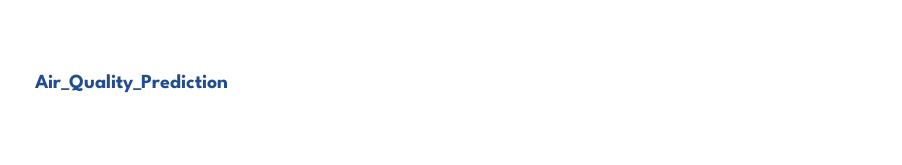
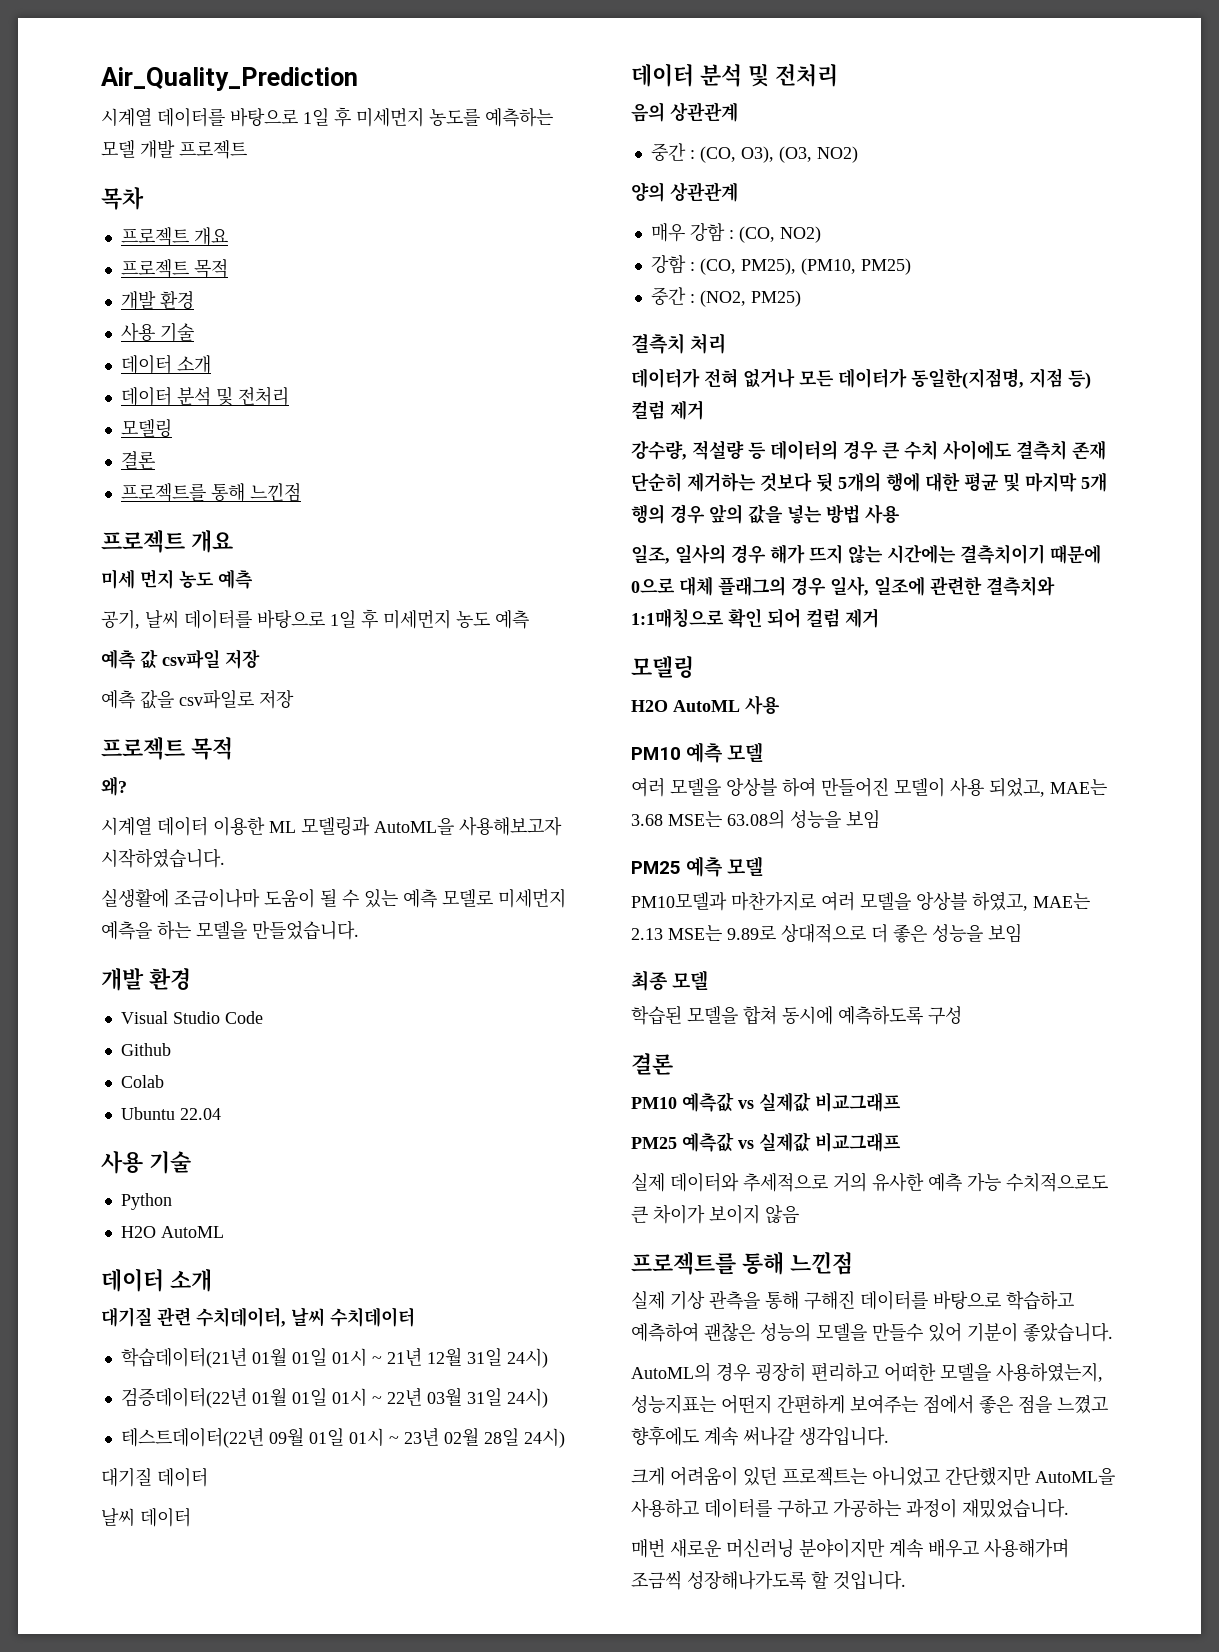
(228, 83) none -> [101,107,553,127] [101,140,247,159] [101,187,144,210] [120,227,228,246] [120,259,228,278] [120,291,194,310] [120,323,194,342] [120,354,211,374] [120,386,289,406] [120,419,172,438] [120,451,155,469] [120,483,301,502] [101,530,233,553] [101,569,253,589] [101,609,529,629] [101,649,260,669] [101,689,294,709] [101,737,233,760] [101,776,127,796] [101,816,562,836] [101,848,225,868] [101,888,566,908] [101,920,359,940] [101,968,191,991] [120,1011,263,1024] [120,1043,171,1056] [120,1075,164,1088] [120,1107,221,1120] [101,1150,191,1174] [120,1193,172,1210] [120,1226,224,1238] [101,1268,212,1292] [101,1307,415,1327] [120,1347,548,1368] [120,1387,548,1408] [120,1427,565,1448] [101,1467,208,1487] [101,1507,191,1527] [631,63,838,87] [631,102,738,122] [650,143,858,163] [631,182,738,202] [650,222,821,243] [650,254,911,275] [650,287,801,307] [631,333,727,354] [631,368,1091,389] [631,400,704,420] [631,440,1106,460] [631,472,1107,492] [631,504,900,524] [631,544,1101,564] [631,576,1055,596] [631,608,879,628] [631,656,694,678] [631,695,780,715] [631,742,764,763] [631,778,1107,797] [631,809,880,829] [631,856,764,877] [631,891,1090,911] [631,924,1022,943] [631,970,709,991] [631,1005,962,1025] [631,1053,673,1075] [631,1092,901,1112] [631,1132,901,1152] [631,1172,1108,1192] [631,1204,799,1224] [631,1251,853,1275] [631,1290,1074,1310] [631,1322,1113,1342] [631,1362,1103,1382] [631,1394,1108,1414] [631,1426,889,1446] [631,1466,1115,1486] [631,1498,1069,1518] [631,1538,1069,1558] [631,1570,906,1590] // 시계열 데이터를 바탕으로 1일 후 미세먼지 농도를 예측하는 모델 개발 프로젝트 // 목차 // 프로젝트 개요 // 프로젝트 목적 // 개발 환경 // 사용 기술 // 데이터 소개 // 데이터 분석 및 전처리 // 모델링 // 결론 // 프로젝트를 통해 느낀점 // 프로젝트 개요 // 미세 먼지 농도 예측 // 공기, 날씨 데이터를 바탕으로 1일 후 미세먼지 농도 예측 // 예측 값 csv파일 저장 // 예측 값을 csv파일로 저장 // 프로젝트 목적 // 왜? // 시계열 데이터 이용한 ML 모델링과 AutoML을 사용해보고자 시작하였습니다. // 실생활에 조금이나마 도움이 될 수 있는 예측 모델로 미세먼지 예측을 하는 모델을 만들었습니다. // 개발 환경 // Visual Studio Code // Github // Colab // Ubuntu 22.04 // 사용 기술 // Python // H2O AutoML // 데이터 소개 // 대기질 관련 수치데이터, 날씨 수치데이터 // 학습데이터(21년 01월 01일 01시 ~ 21년 12월 31일 24시) // 검증데이터(22년 01월 01일 01시 ~ 22년 03월 31일 24시) // 테스트데이터(22년 09월 01일 01시 ~ 23년 02월 28일 24시) // 대기질 데이터 // 날씨 데이터 // 데이터 분석 및 전처리 // 음의 상관관계 // 중간 : (CO, O3), (O3, NO2) // 양의 상관관계 // 매우 강함 : (CO, NO2) // 강함 : (CO, PM25), (PM10, PM25) // 중간 : (NO2, PM25) // 결측치 처리 // 데이터가 전혀 없거나 모든 데이터가 동일한(지점명, 지점 등) 컬럼 제거 // 강수량, 적설량 등 데이터의 경우 큰 수치 사이에도 결측치 존재 단순히 제거하는 것보다 뒷 5개의 행에 대한 평균 및 마지막 5개 행의 경우 앞의 값을 넣는 방법 사용 // 일조, 일사의 경우 해가 뜨지 않는 시간에는 결측치이기 때문에 0으로 대체 플래그의 경우 일사, 일조에 관련한 결측치와 1:1매칭으로 확인 되어 컬럼 제거 // 모델링 // H2O AutoML 사용 // PM10 예측 모델 // 여러 모델을 앙상블 하여 만들어진 모델이 사용 되었고, MAE는 3.68 MSE는 63.08의 성능을 보임 // PM25 예측 모델 // PM10모델과 마찬가지로 여러 모델을 앙상블 하였고, MAE는 2.13 MSE는 9.89로 상대적으로 더 좋은 성능을 보임 // 최종 모델 // 학습된 모델을 합쳐 동시에 예측하도록 구성 // 결론 // PM10 예측값 vs 실제값 비교그래프 // PM25 예측값 vs 실제값 비교그래프 // 실제 데이터와 추세적으로 거의 유사한 예측 가능 수치적으로도 큰 차이가 보이지 않음 // 프로젝트를 통해 느낀점 // 실제 기상 관측을 통해 구해진 데이터를 바탕으로 학습하고 예측하여 괜찮은 성능의 모델을 만들수 있어 기분이 좋았습니다. // AutoML의 경우 굉장히 편리하고 어떠한 모델을 사용하였는지, 성능지표는 어떤지 간편하게 보여주는 점에서 좋은 점을 느꼈고 향후에도 계속 써나갈 생각입니다. // 크게 어려움이 있던 프로젝트는 아니었고 간단했지만 AutoML을 사용하고 데이터를 구하고 가공하는 과정이 재밌었습니다. // 매번 새로운 머신러닝 분야이지만 계속 배우고 사용해가며 조금씩 성장해나가도록 할 것입니다.

